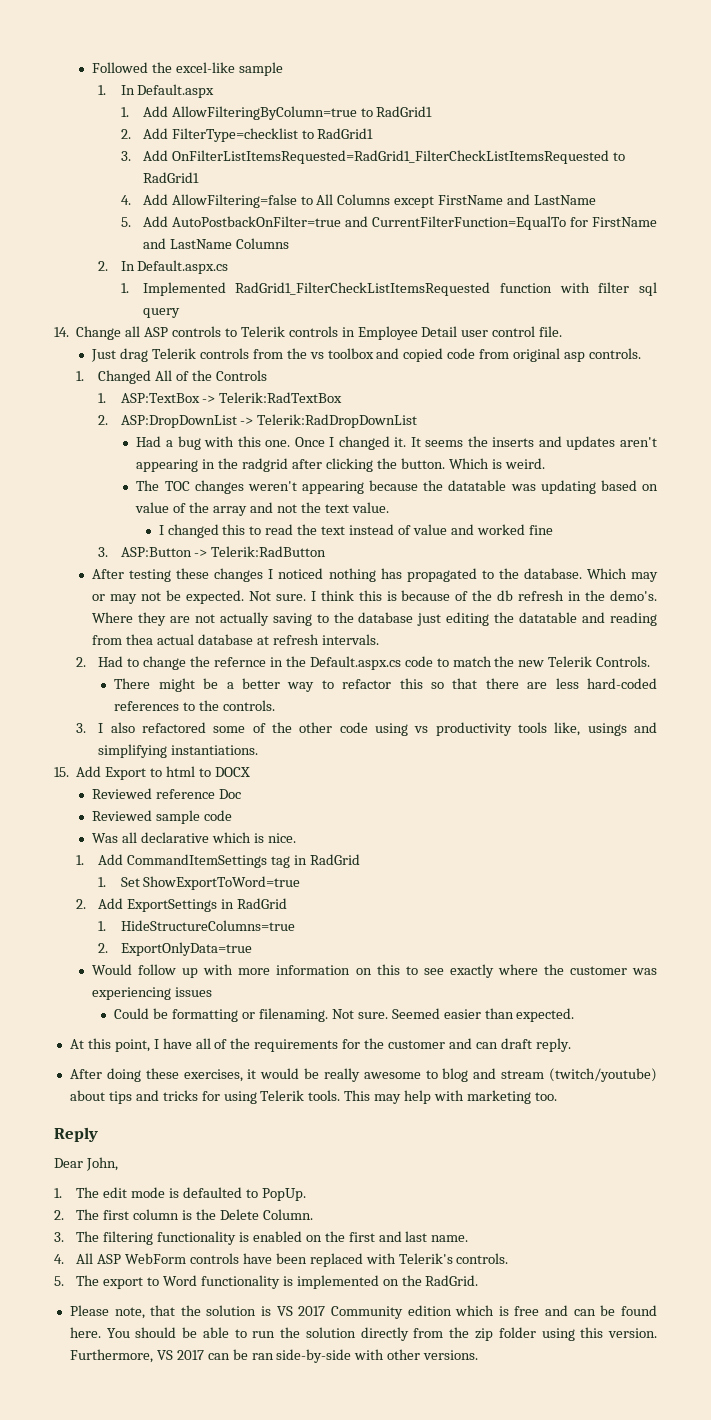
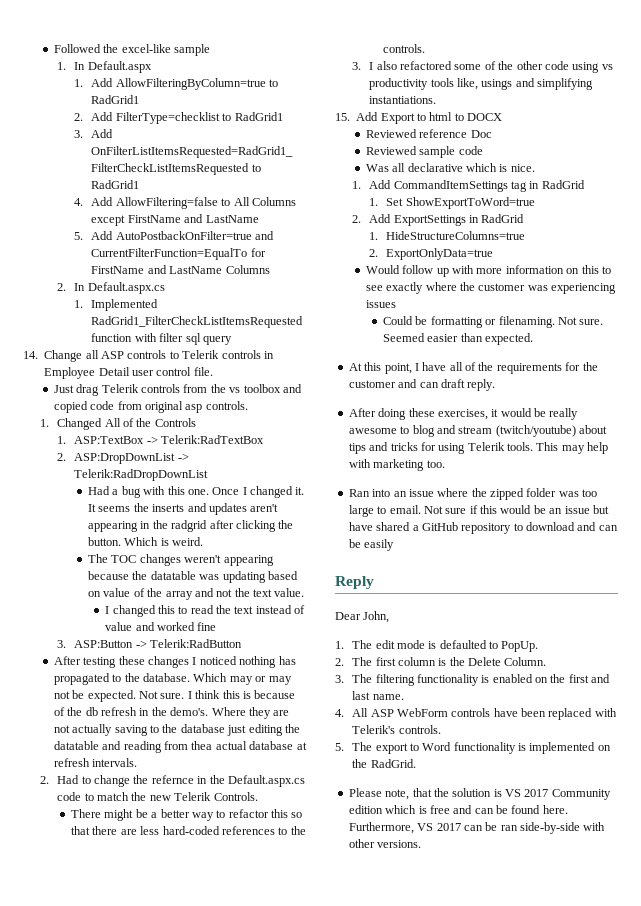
(557, 1096) none -> [348,488,598,500] [348,505,609,517] [348,522,618,534] [348,539,395,551] // Ran into an issue where the zipped folder was too large to email. Not sure if this would be an issue but have shared a GitHub repository to download and can be easily
[106,1327,657,1341] You should be able to run the solution directly from the zip folder using this version. -> (568, 809) none

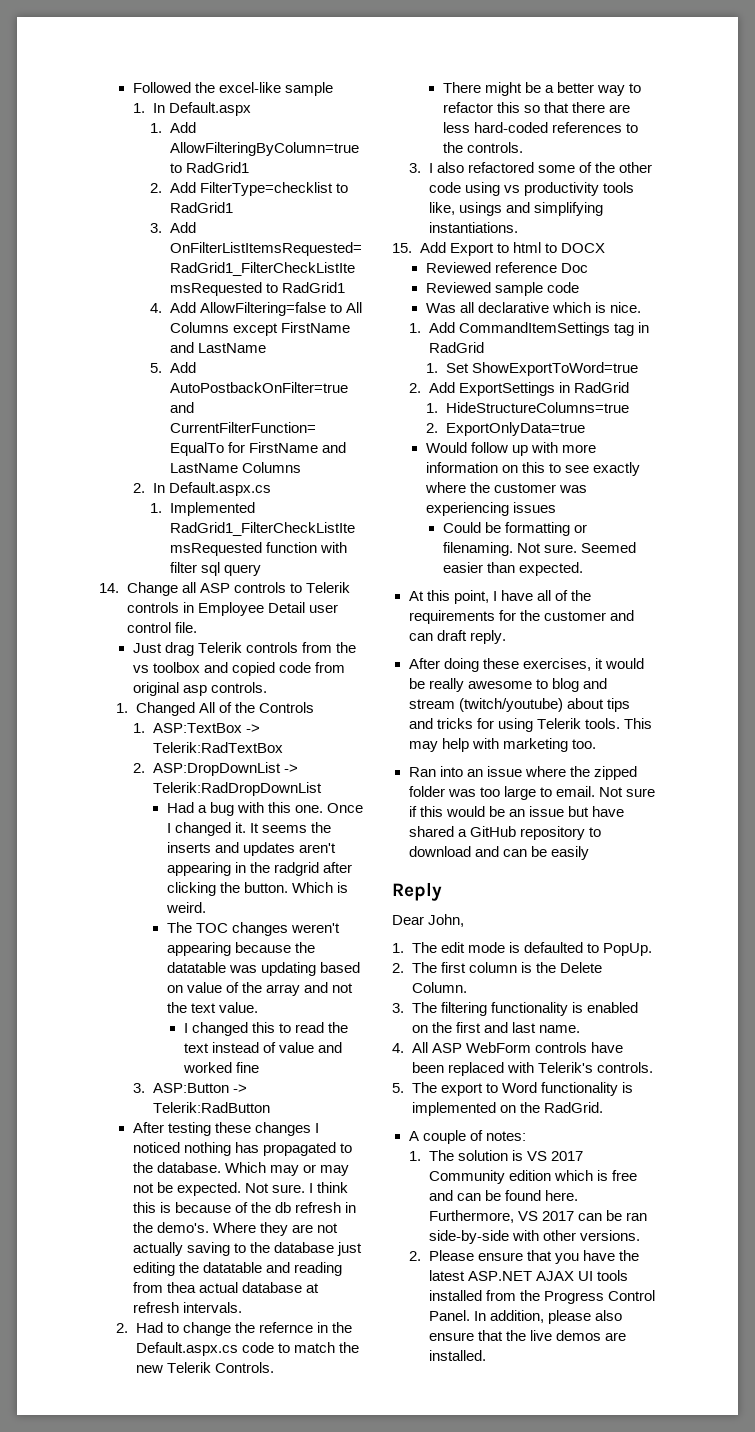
[348,788,449,800] Please note, that the -> [408,1130,526,1144] [409,1150,454,1161] A couple of notes: // 1. The
(422, 844) none -> [409,1250,639,1264] [428,1270,628,1281] [428,1290,655,1304] [428,1310,622,1324] [428,1330,626,1341] [428,1350,486,1361] // 2. Please ensure that you have the latest ASP.NET AJAX UI tools installed from the Progress Control Panel. In addition, please also ensure that the live demos are installed.

